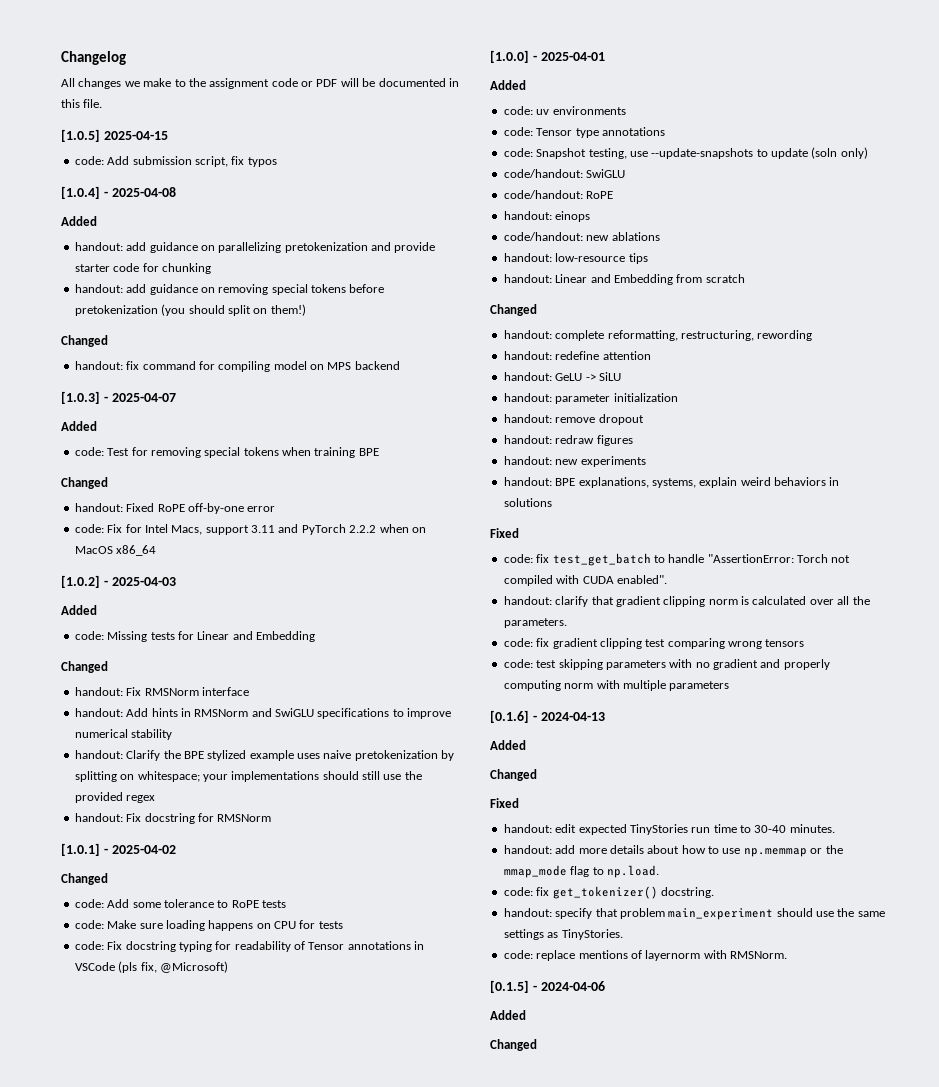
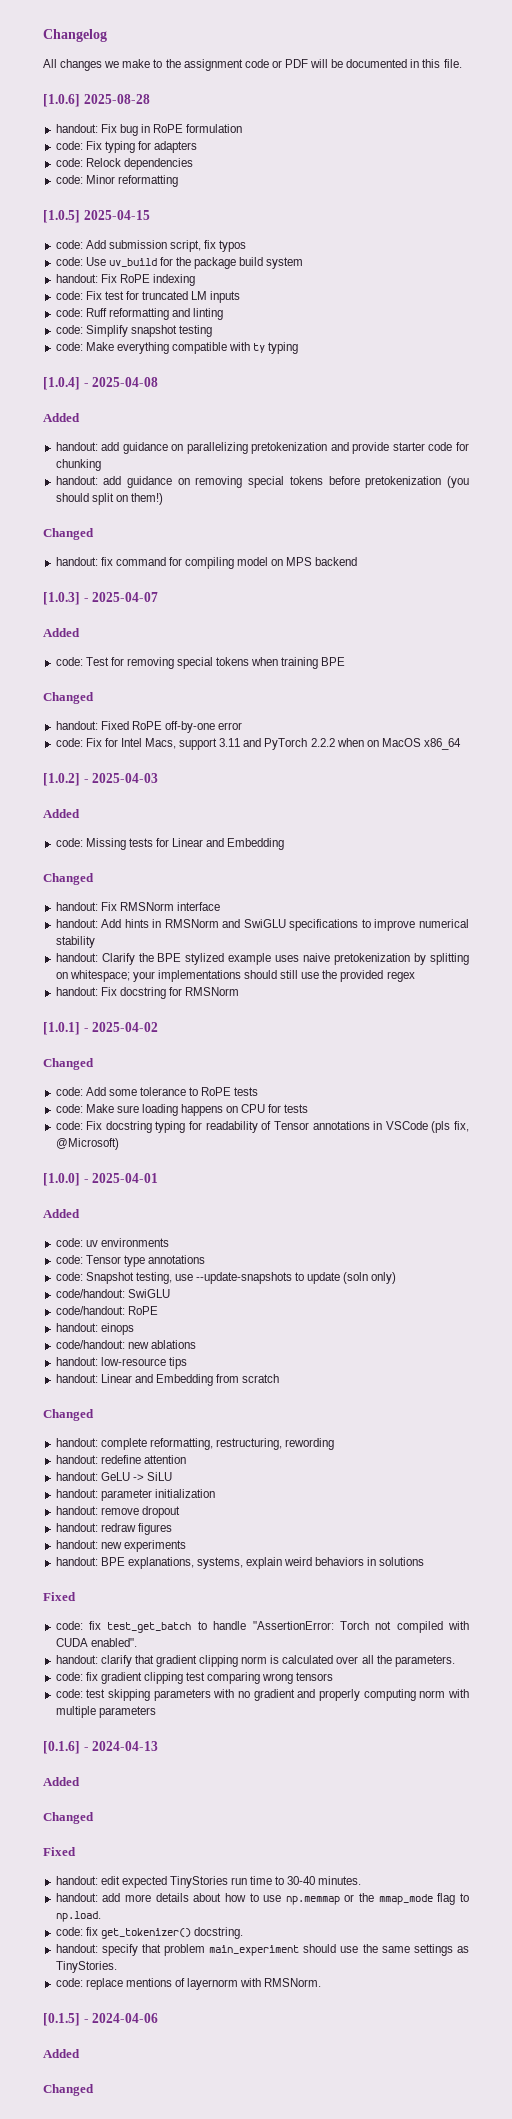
(103, 103) none -> [43,94,150,107] [55,124,243,136] [55,141,198,153] [55,158,193,170] [55,175,178,187] // [1.0.6] 2025-08-28 // handout: Fix bug in RoPE formulation // code: Fix typing for adapters // code: Relock dependencies // code: Minor reformatting
(277, 162) none -> [55,257,304,269] [55,274,195,286] [55,291,241,303] [55,308,224,320] [55,325,212,337] [55,342,299,354] // code: Use uv_build for the package build system // handout: Fix RoPE indexing // code: Fix test for truncated LM inputs // code: Ruff reformatting and linting // code: Simplify snapshot testing // code: Make everything compatible with ty typing

